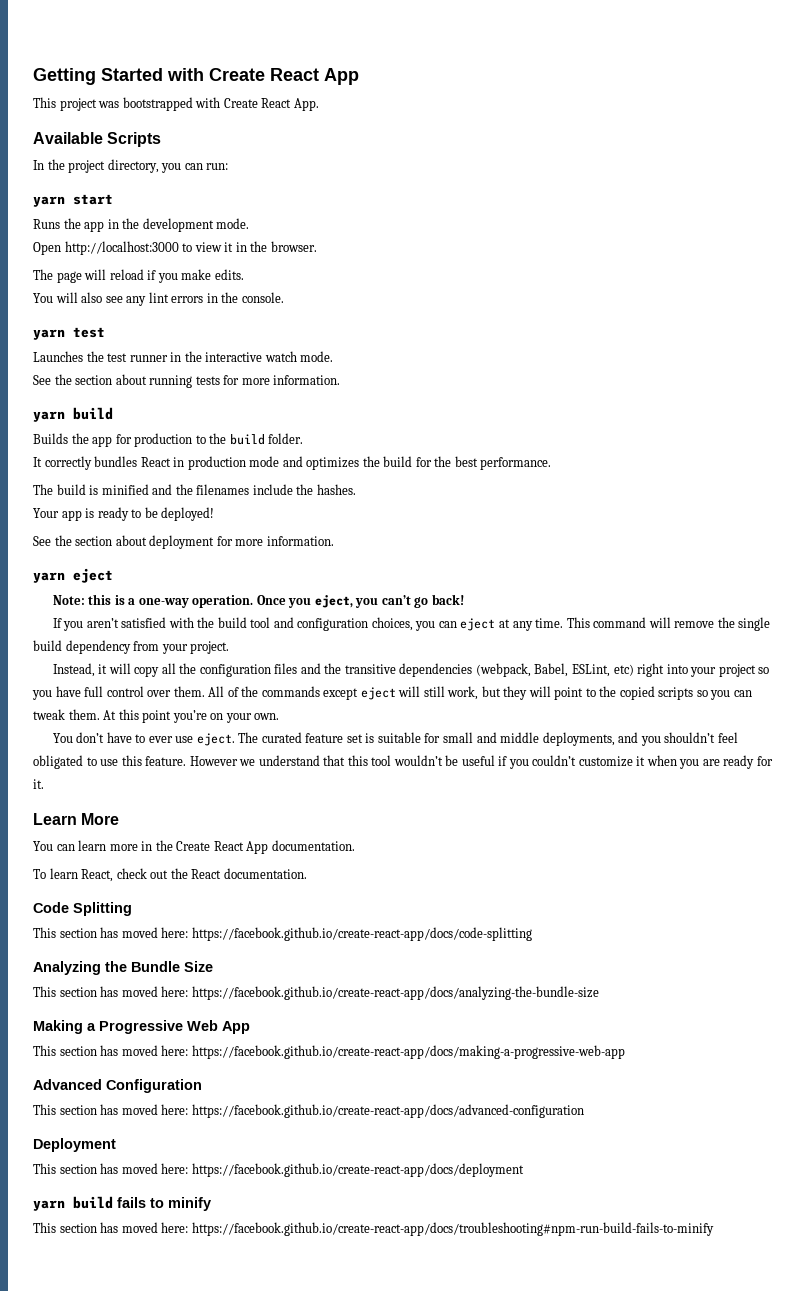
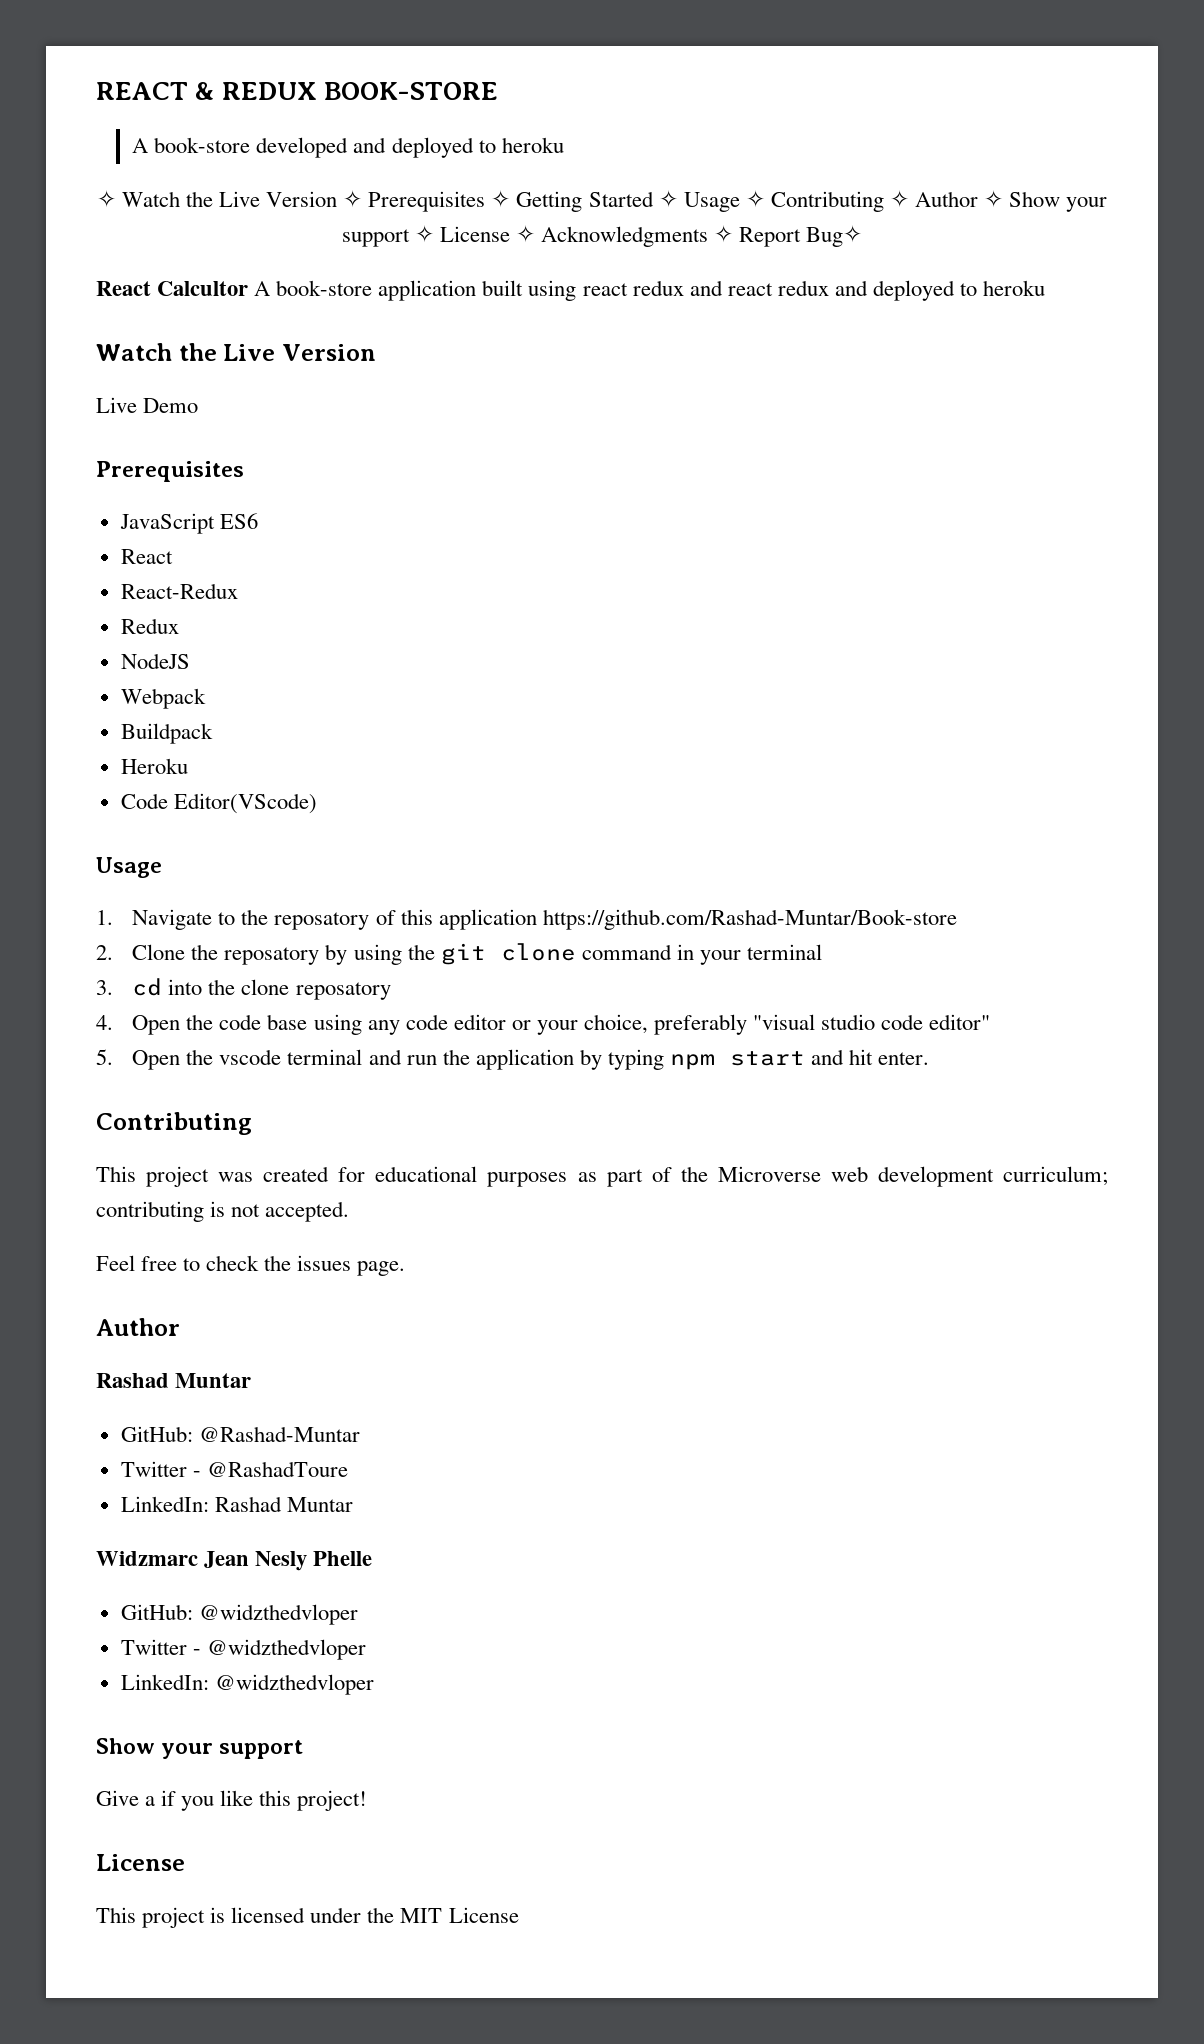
[33,68,359,85] [33,97,319,111] [33,132,162,147] [33,159,229,173] [33,194,113,207] [33,218,250,232] [33,241,317,255] [33,269,244,283] [33,292,284,306] [33,327,105,340] [33,351,334,362] [33,374,341,388] [33,407,113,422] [33,433,304,447] [33,456,552,470] [33,484,356,495] [33,507,215,521] [33,535,334,549] [33,568,113,583] [52,594,464,608] [52,617,771,631] [33,640,230,654] [52,663,770,677] [32,686,752,700] [33,709,280,723] [52,732,738,746] [33,755,773,769] [33,779,44,789] [33,813,120,825] [33,840,355,854] [33,868,307,882] [33,902,132,916] [33,927,532,941] [33,961,213,975] [33,986,599,1000] [33,1020,250,1034] [33,1045,625,1059] [33,1079,202,1093] [33,1104,584,1118] [33,1138,116,1152] [33,1163,524,1177] [33,1196,211,1211] [33,1222,714,1236] Getting Started with Create React App // This project was bootstrapped with Create React App. // Available Scripts // In the project directory, you can run: // yarn start // Runs the app in the development mode. // Open http://localhost:3000 to view it in the browser. // The page will reload if you make edits. // You will also see any lint errors in the console. // yarn test // Launches the test runner in the interactive watch mode. // See the section about running tests for more information. // yarn build // Builds the app for production to the build folder. // It correctly bundles React in production mode and optimizes the build for the best performance. // The build is minified and the filenames include the hashes. // Your app is ready to be deployed! // See the section about deployment for more information. // yarn eject // Note: this is a one-way operation. Once you eject, you can’t go back! // If you aren’t satisfied with the build tool and configuration choices, you can eject at any time. This command will remove the single build dependency from your project. // Instead, it will copy all the configuration files and the transitive dependencies (webpack, Babel, ESLint, etc) right into your project so you have full control over them. All of the commands except eject will still work, but they will point to the copied scripts so you can tweak them. At this point you’re on your own. // You don’t have to ever use eject. The curated feature set is suitable for small and middle deployments, and you shouldn’t feel obligated to use this feature. However we understand that this tool wouldn’t be useful if you couldn’t customize it when you are ready for it. // Learn More // You can learn more in the Create React App documentation. // To learn React, check out the React documentation. // Code Splitting // This section has moved here: https://facebook.github.io/create-react-app/docs/code-splitting // Analyzing the Bundle Size // This section has moved here: https://facebook.github.io/create-react-app/docs/analyzing-the-bundle-size // Making a Progressive Web App // This section has moved here: https://facebook.github.io/create-react-app/docs/making-a-progressive-web-app // Advanced Configuration // This section has moved here: https://facebook.github.io/create-react-app/docs/advanced-configuration // Deployment // This section has moved here: https://facebook.github.io/create-react-app/docs/deployment // yarn build fails to minify // This section has moved here: https://facebook.github.io/create-react-app/docs/troubleshooting#npm-run-build-fails-to-minify -> [96,82,498,100] [132,137,564,158] [96,189,1108,212] [341,224,863,247] [96,280,1046,301] [96,343,377,361] [96,397,199,413] [96,461,244,482] [119,513,258,534] [120,549,173,564] [120,583,238,599] [120,618,179,634] [120,653,190,669] [120,688,206,709] [120,723,213,744] [120,758,188,774] [120,793,317,814] [96,857,162,878] [96,909,957,930] [96,943,822,965] [96,978,391,1000] [96,1014,991,1035] [96,1049,930,1070] [96,1112,252,1135] [96,1166,1108,1187] [96,1201,350,1222] [96,1255,406,1276] [96,1318,180,1336] [96,1373,252,1388] [120,1426,360,1442] [120,1461,348,1477] [120,1496,353,1512] [96,1551,373,1571] [120,1604,358,1625] [120,1639,366,1660] [120,1674,374,1695] [96,1738,304,1759] [96,1790,368,1811] [96,1854,185,1871] [96,1907,519,1928] REACT & REDUX BOOK-STORE // A book-store developed and deployed to heroku // ✧ Watch the Live Version ✧ Prerequisites ✧ Getting Started ✧ Usage ✧ Contributing ✧ Author ✧ Show your support ✧ License ✧ Acknowledgments ✧ Report Bug✧ // React Calcultor A book-store application built using react redux and react redux and deployed to heroku // Watch the Live Version // Live Demo // Prerequisites // JavaScript ES6 // React // React-Redux // Redux // NodeJS // Webpack // Buildpack // Heroku // Code Editor(VScode) // Usage // 1. Navigate to the reposatory of this application https://github.com/Rashad-Muntar/Book-store // 2. Clone the reposatory by using the git clone command in your terminal // 3. cd into the clone reposatory // 4. Open the code base using any code editor or your choice, preferably "visual studio code editor" // 5. Open the vscode terminal and run the application by typing npm start and hit enter. // Contributing // This project was created for educational purposes as part of the Microverse web development curriculum; contributing is not accepted. // Feel free to check the issues page. // Author // Rashad Muntar // GitHub: @Rashad-Muntar // Twitter - @RashadToure // LinkedIn: Rashad Muntar // Widzmarc Jean Nesly Phelle // GitHub: @widzthedvloper // Twitter - @widzthedvloper // LinkedIn: @widzthedvloper // Show your support // Give a if you like this project! // License // This project is licensed under the MIT License

